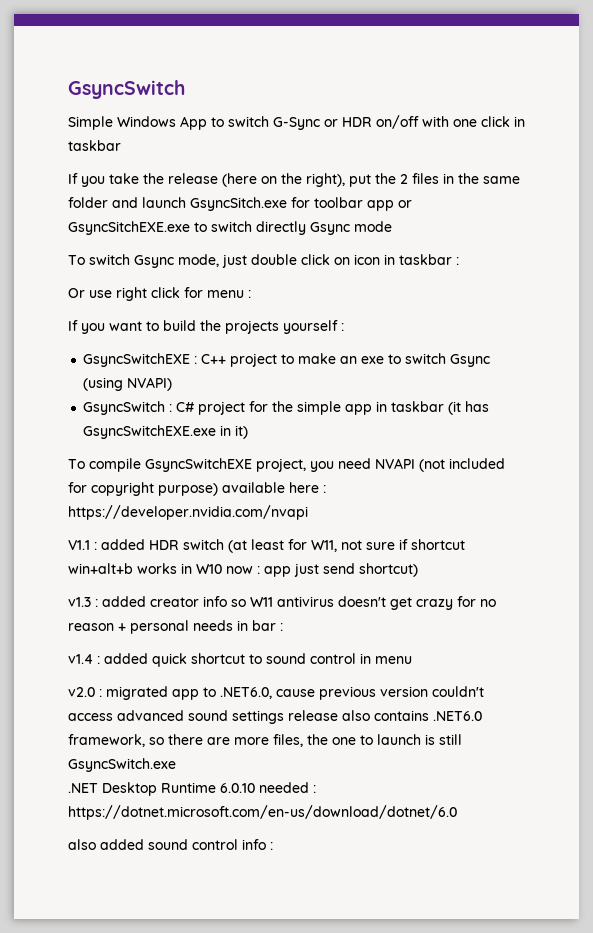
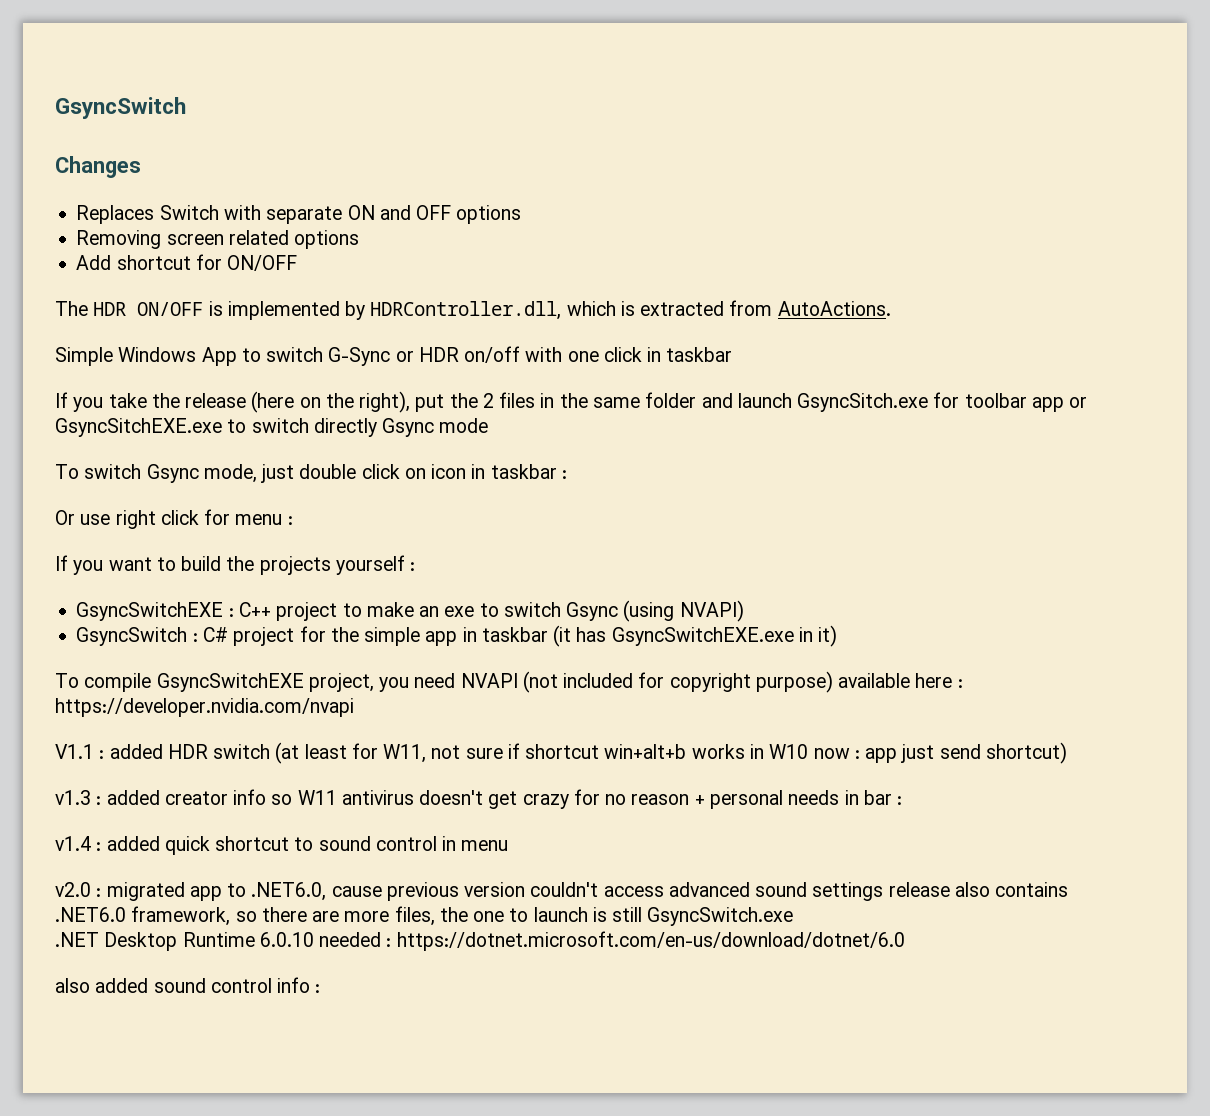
[68,80,185,99] GsyncSwitch -> [55,97,186,119] [55,156,141,178] [76,205,522,224] [76,230,360,249] [76,254,298,271] [55,300,891,320] GsyncSwitch // Changes // Replaces Switch with separate ON and OFF options // Removing screen related options // Add shortcut for ON/OFF // The HDR ON/OFF is implemented by HDRController.dll, which is extracted from AutoActions.

